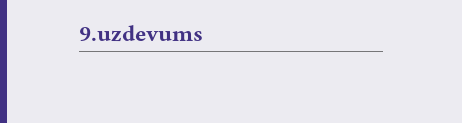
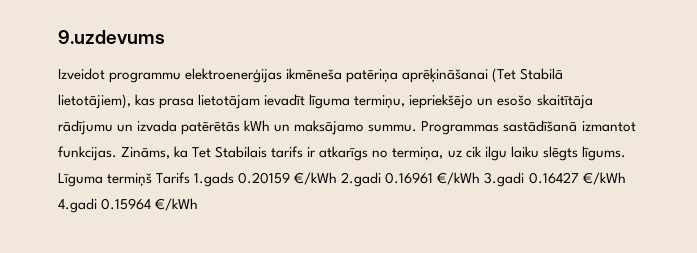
(203, 33) none -> [58,68,564,83] [58,94,593,109] [58,120,636,135] [58,146,626,161] [58,172,626,187] [58,198,199,213] // Izveidot programmu elektroenerģijas ikmēneša patēriņa aprēķināšanai (Tet Stabilā lietotājiem), kas prasa lietotājam ievadīt līguma termiņu, iepriekšējo un esošo skaitītāja rādījumu un izvada patērētās kWh un maksājamo summu. Programmas sastādīšanā izmantot funkcijas. Zināms, ka Tet Stabilais tarifs ir atkarīgs no termiņa, uz cik ilgu laiku slēgts līgums. Līguma termiņš Tarifs 1.gads 0.20159 €/kWh 2.gadi 0.16961 €/kWh 3.gadi 0.16427 €/kWh 4.gadi 0.15964 €/kWh

